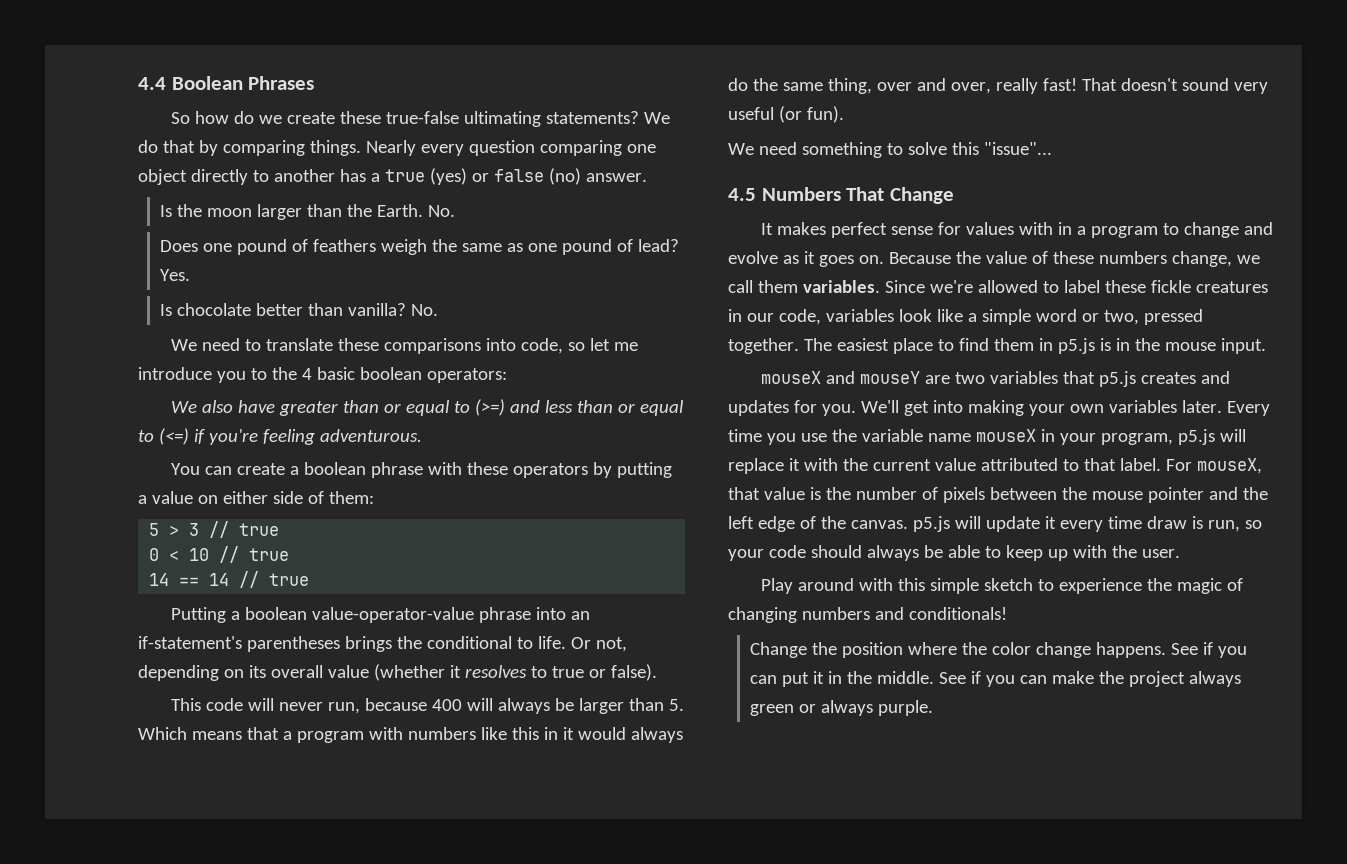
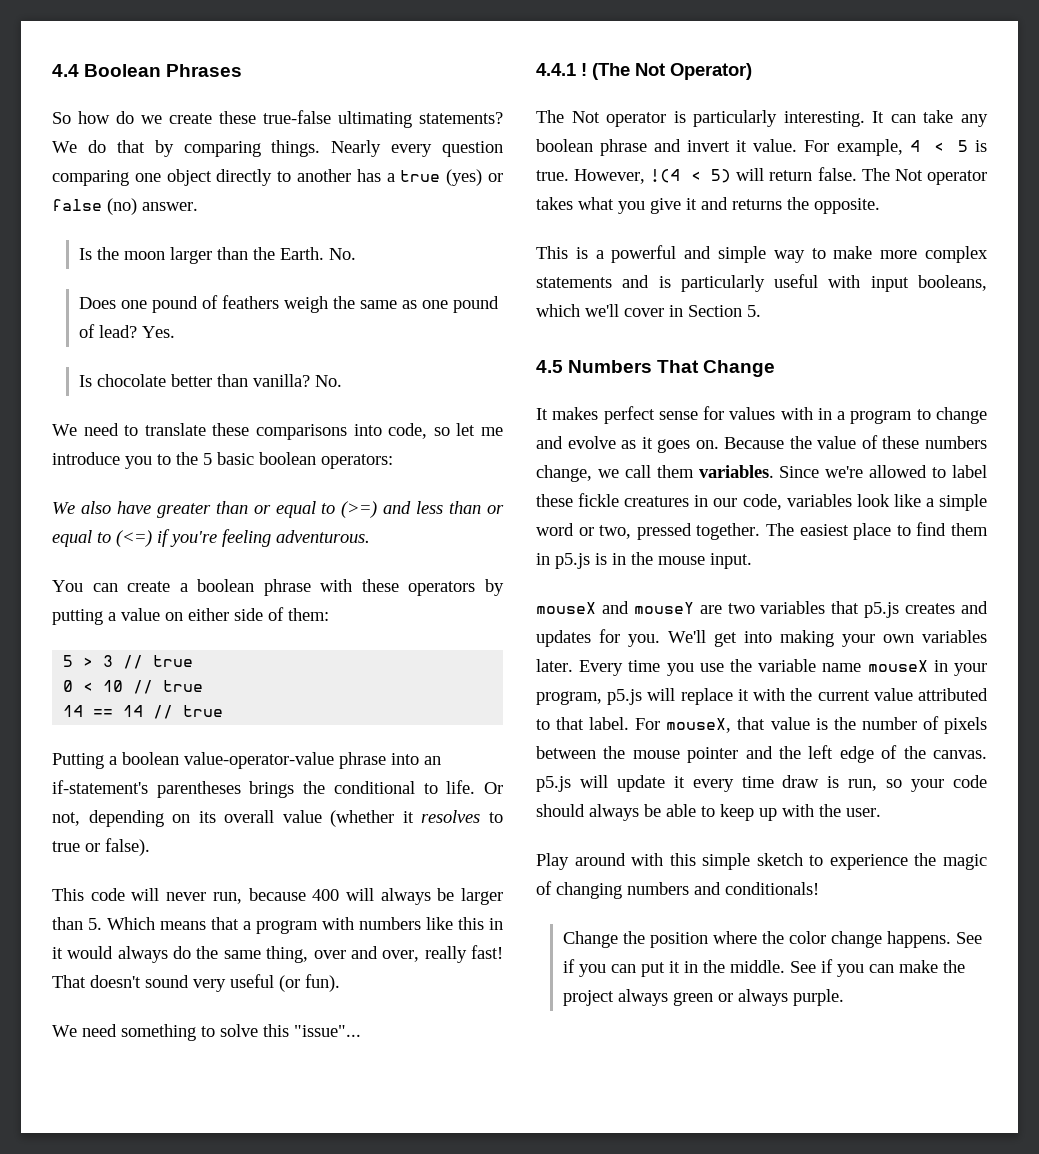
[301,368,312,380] 4 -> [203,453,212,465] 5
(1052, 148) none -> [536,63,752,80] [536,110,988,127] [536,139,987,156] [536,167,987,185] [536,197,880,214] [536,245,988,263] [536,274,987,292] [536,304,761,317] // 4.4.1 ! (The Not Operator) // The Not operator is particularly interesting. It can take any boolean phrase and invert it value. For example, 4 < 5 is true. However, !(4 < 5) will return false. The Not operator takes what you give it and returns the opposite. // This is a powerful and simple way to make more complex statements and is particularly useful with input booleans, which we'll cover in Section 5.

